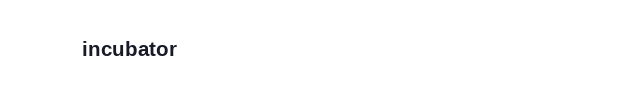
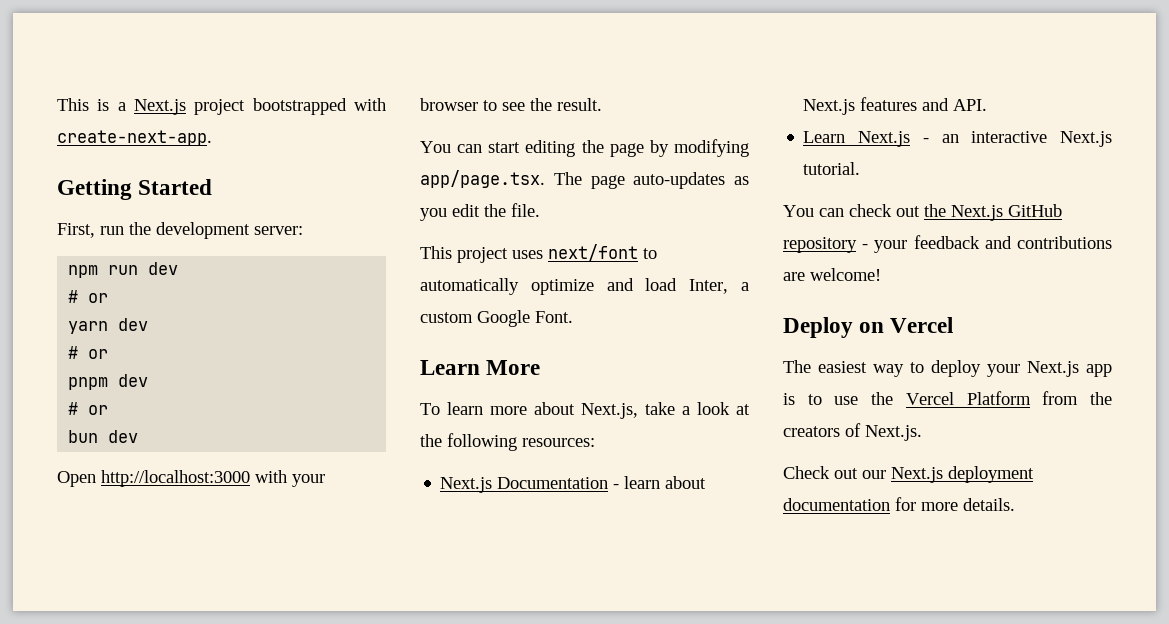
[82,41,177,56] incubator -> [57,98,386,115] [57,130,212,146] [57,179,213,200] [57,222,303,239] [68,262,179,278] [68,290,109,303] [68,318,149,334] [68,346,109,359] [68,374,149,390] [68,402,109,415] [68,430,139,443] [57,470,325,487] [420,98,602,111] [420,139,749,157] [420,170,749,189] [420,203,540,221] [420,244,657,263] [420,278,749,295] [420,310,573,327] [420,360,541,375] [420,402,750,419] [420,433,595,451] [440,476,707,493] [803,97,988,115] [803,131,1112,147] [803,162,861,175] [783,204,1062,221] [783,235,1112,253] [783,268,881,281] [783,317,954,338] [783,360,1112,377] [783,391,1112,405] [783,423,922,441] [783,466,1034,483] [783,497,1015,511] This is a Next.js project bootstrapped with create-next-app. // Getting Started // First, run the development server: // npm run dev // # or // yarn dev // # or // pnpm dev // # or // bun dev // Open http://localhost:3000 with your browser to see the result. // You can start editing the page by modifying app/page.tsx. The page auto-updates as you edit the file. // This project uses next/font to automatically optimize and load Inter, a custom Google Font. // Learn More // To learn more about Next.js, take a look at the following resources: // Next.js Documentation - learn about Next.js features and API. // Learn Next.js - an interactive Next.js tutorial. // You can check out the Next.js GitHub repository - your feedback and contributions are welcome! // Deploy on Vercel // The easiest way to deploy your Next.js app is to use the Vercel Platform from the creators of Next.js. // Check out our Next.js deployment documentation for more details.

